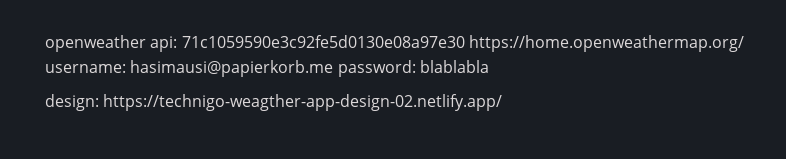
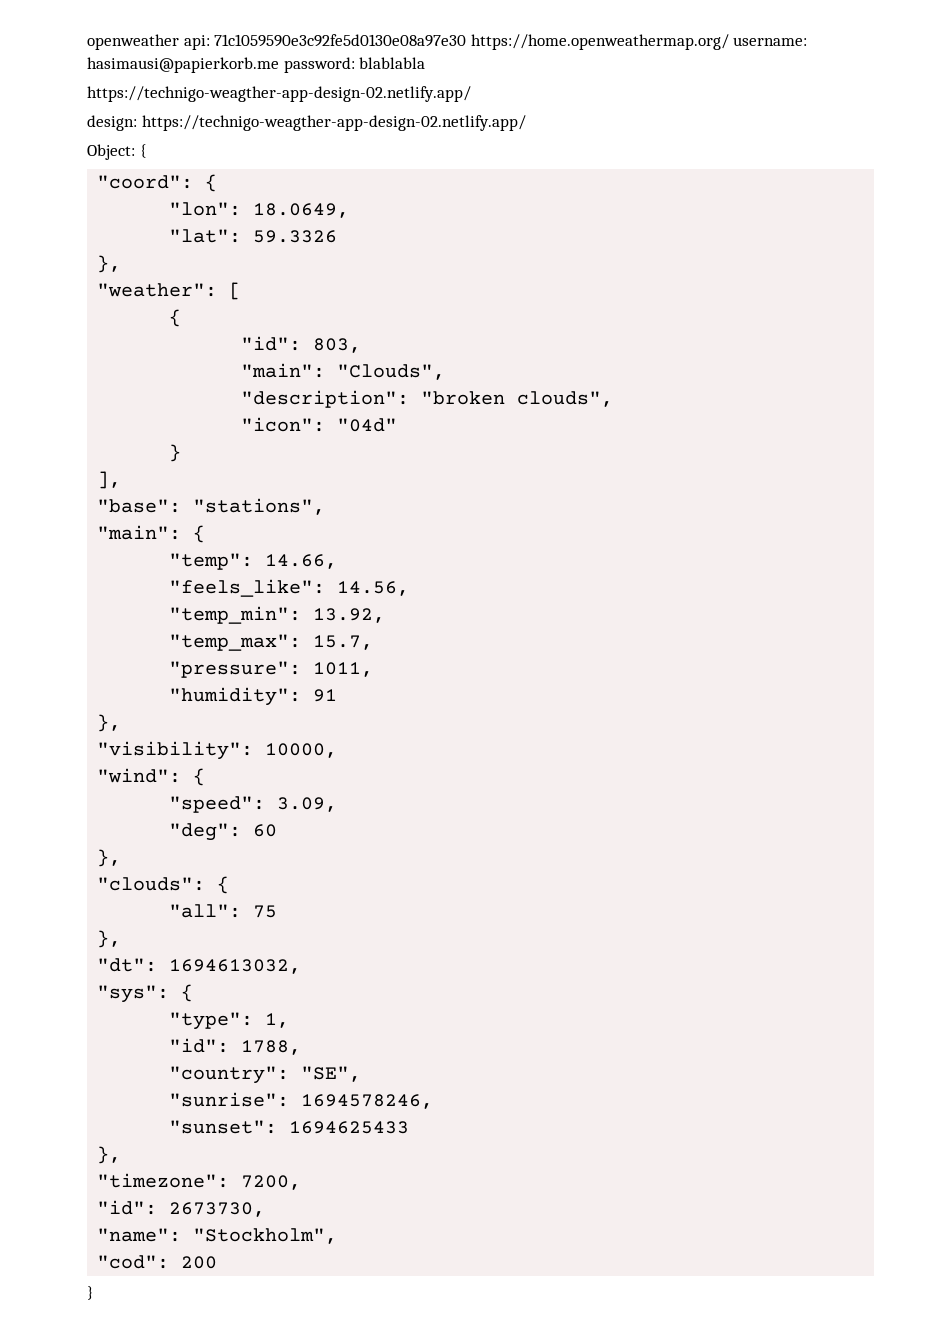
(489, 66) none -> [87,86,471,102] // https://technigo-weagther-app-design-02.netlify.app/
(503, 102) none -> [87,144,147,160] [97,174,218,192] [169,202,350,218] [169,229,338,243] [97,255,122,273] [97,282,242,300] [169,309,182,327] [241,336,362,353] [241,363,446,380] [241,390,614,408] [241,417,398,432] [169,444,182,462] [97,471,122,489] [97,498,326,515] [97,525,206,543] [169,553,338,570] [169,579,410,597] [169,606,386,624] [169,634,374,651] [169,661,374,678] [169,687,338,706] [97,714,122,732] [97,741,338,760] [97,768,206,786] [169,796,338,813] [169,823,278,841] [97,849,122,867] [97,876,230,894] [169,904,278,918] [97,930,122,948] [97,958,302,974] [97,984,194,1003] [169,1012,290,1030] [169,1038,302,1055] [169,1066,362,1084] [169,1092,434,1109] [169,1120,410,1134] [97,1146,122,1164] [97,1173,302,1190] [97,1200,266,1217] [97,1228,338,1244] [97,1255,218,1269] [87,1286,94,1300] // Object: { // "coord": { // "lon": 18.0649, // "lat": 59.3326 // }, // "weather": [ // { // "id": 803, // "main": "Clouds", // "description": "broken clouds", // "icon": "04d" // } // ], // "base": "stations", // "main": { // "temp": 14.66, // "feels_like": 14.56, // "temp_min": 13.92, // "temp_max": 15.7, // "pressure": 1011, // "humidity": 91 // }, // "visibility": 10000, // "wind": { // "speed": 3.09, // "deg": 60 // }, // "clouds": { // "all": 75 // }, // "dt": 1694613032, // "sys": { // "type": 1, // "id": 1788, // "country": "SE", // "sunrise": 1694578246, // "sunset": 1694625433 // }, // "timezone": 7200, // "id": 2673730, // "name": "Stockholm", // "cod": 200 // }

